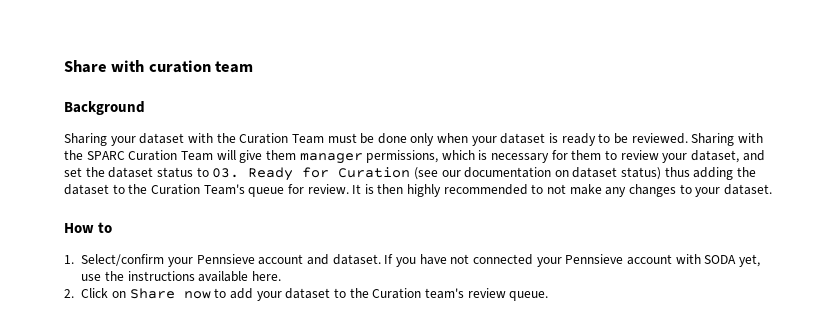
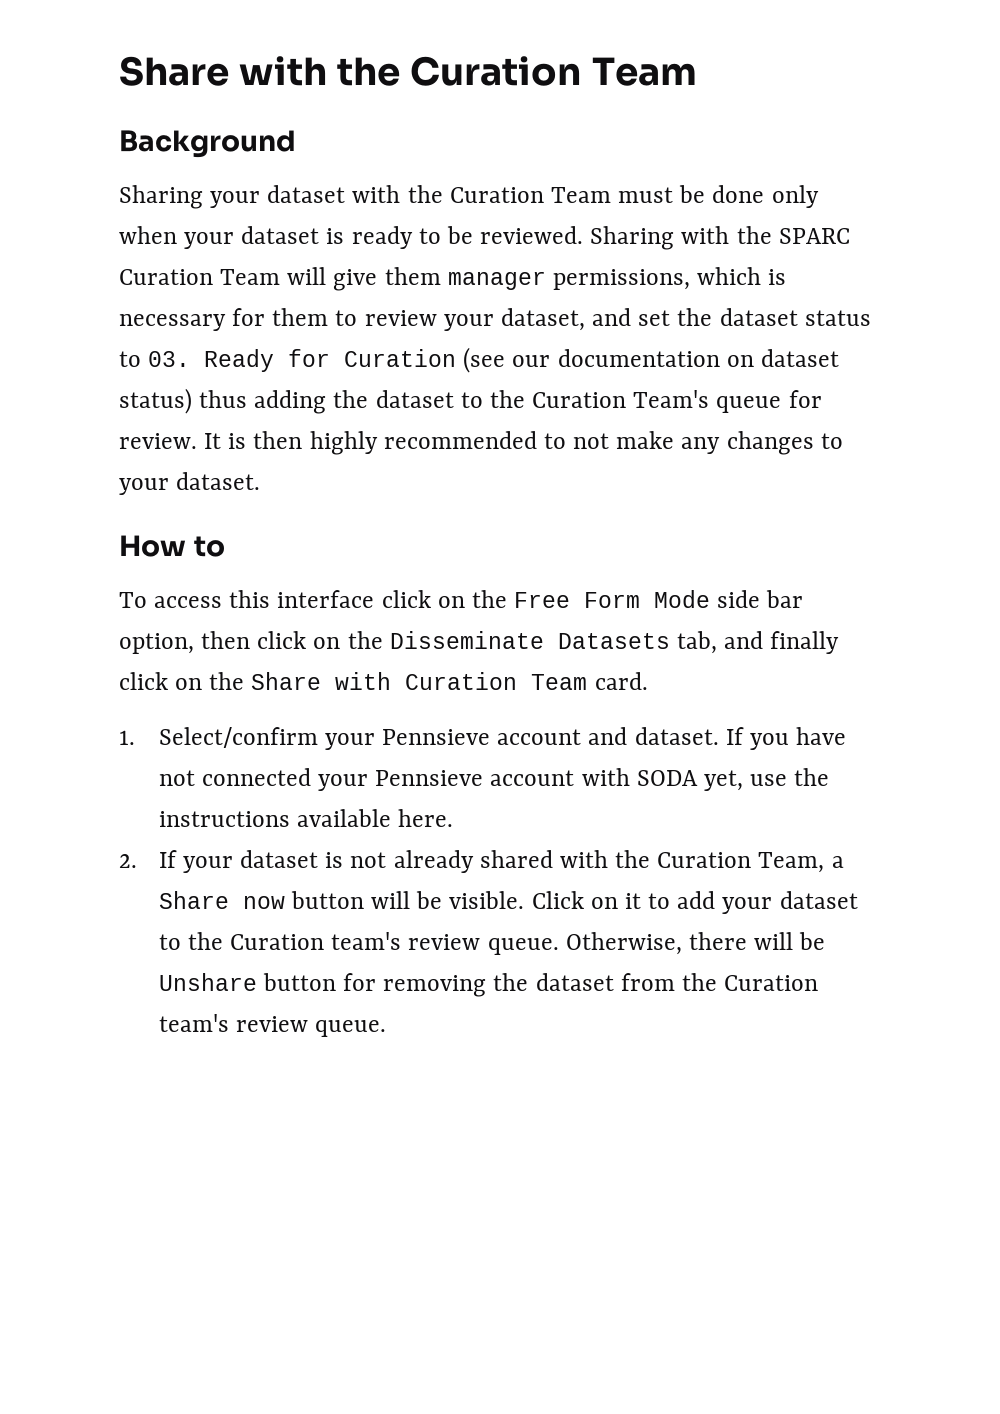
[64,60,254,73] Share with curation team -> [119,56,697,86] Share with the Curation Team
(113, 227) none -> [119,590,804,608] [119,631,840,654] [119,672,648,690] // To access this interface click on the Free Form Mode side bar option, then click on the Disseminate Datasets tab, and finally click on the Share with Curation Team card.
[81,288,211,299] Click on Share now -> [158,850,844,873] [158,891,641,909] If your dataset is not already shared with the Curation Team, a Share now button will be visible. Click on it
(549, 296) none -> [565,932,826,955] [158,973,819,997] [158,1014,387,1037] Otherwise, there will be Unshare button for removing the dataset from the Curation team's review queue.

